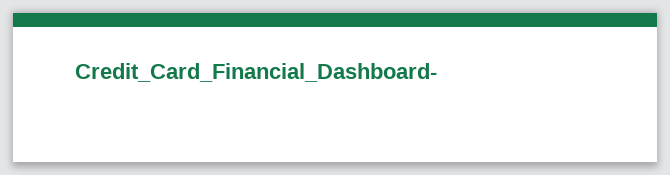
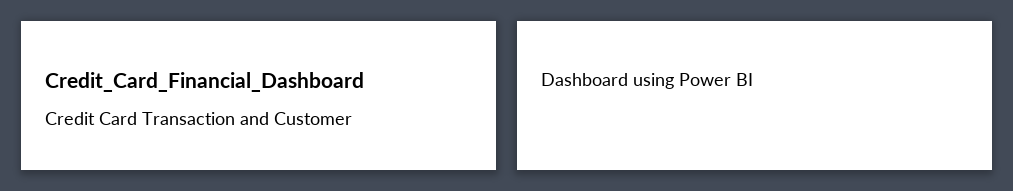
[75,63,437,82] Credit_Card_Financial_Dashboard- -> [45,72,364,92] [45,112,352,125] [541,73,753,89] Credit_Card_Financial_Dashboard // Credit Card Transaction and Customer Dashboard using Power BI

